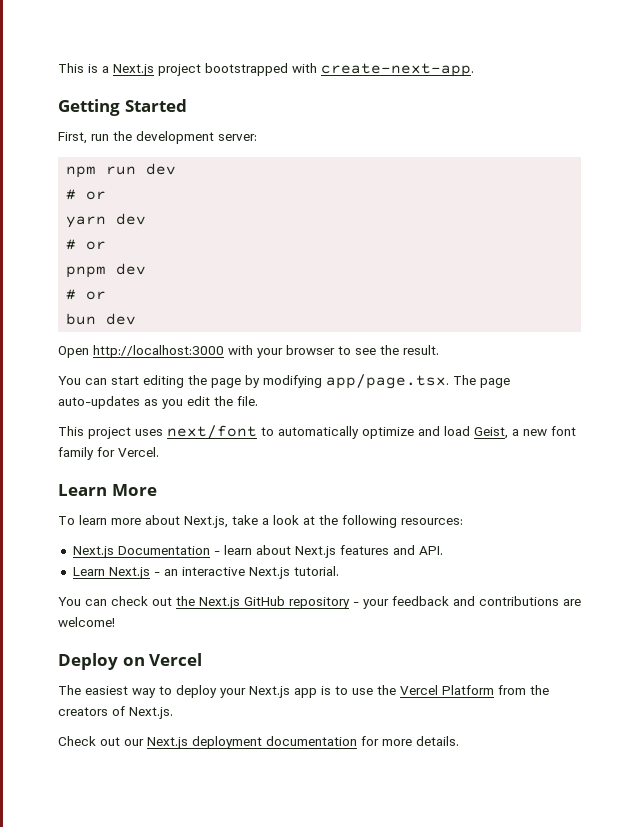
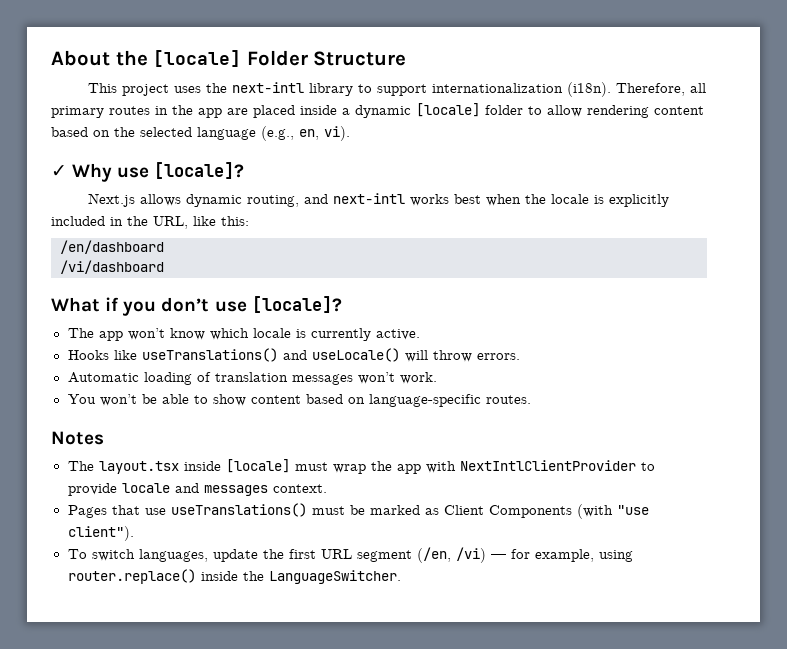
[58,63,474,77] [58,99,187,116] [58,131,257,144] [66,163,177,178] [66,189,107,200] [66,213,147,228] [66,239,107,250] [66,263,147,278] [66,289,107,300] [66,313,137,325] [58,345,439,358] [58,374,510,389] [58,396,258,409] [58,425,576,439] [58,447,159,460] [58,484,157,496] [58,515,463,528] [72,545,443,558] [72,566,339,579] [58,596,581,609] [58,617,115,627] [58,653,203,670] [58,685,549,698] [58,706,173,719] [58,736,459,749] This is a Next.js project bootstrapped with create-next-app. // Getting Started // First, run the development server: // npm run dev // # or // yarn dev // # or // pnpm dev // # or // bun dev // Open http://localhost:3000 with your browser to see the result. // You can start editing the page by modifying app/page.tsx. The page auto-updates as you edit the file. // This project uses next/font to automatically optimize and load Geist, a new font family for Vercel. // Learn More // To learn more about Next.js, take a look at the following resources: // Next.js Documentation - learn about Next.js features and API. // Learn Next.js - an interactive Next.js tutorial. // You can check out the Next.js GitHub repository - your feedback and contributions are welcome! // Deploy on Vercel // The easiest way to deploy your Next.js app is to use the Vercel Platform from the creators of Next.js. // Check out our Next.js deployment documentation for more details. -> [51,50,407,67] [88,82,707,97] [51,103,704,118] [51,126,350,141] [51,162,245,182] [88,193,670,207] [51,216,249,229] [60,240,164,254] [60,260,164,274] [51,296,342,316] [67,328,420,341] [67,348,520,362] [67,372,437,385] [67,394,531,407] [51,431,104,445] [67,459,655,474] [67,483,327,496] [67,503,649,519] [67,526,134,541] [67,547,633,563] [67,569,401,584] About the [locale] Folder Structure // This project uses the next-intl library to support internationalization (i18n). Therefore, all primary routes in the app are placed inside a dynamic [locale] folder to allow rendering content based on the selected language (e.g., en, vi). // ✓ Why use [locale]? // Next.js allows dynamic routing, and next-intl works best when the locale is explicitly included in the URL, like this: // /en/dashboard // /vi/dashboard // What if you don’t use [locale]? // The app won’t know which locale is currently active. // Hooks like useTranslations() and useLocale() will throw errors. // Automatic loading of translation messages won’t work. // You won’t be able to show content based on language-specific routes. // Notes // The layout.tsx inside [locale] must wrap the app with NextIntlClientProvider to provide locale and messages context. // Pages that use useTranslations() must be marked as Client Components (with "use client"). // To switch languages, update the first URL segment (/en, /vi) — for example, using router.replace() inside the LanguageSwitcher.

